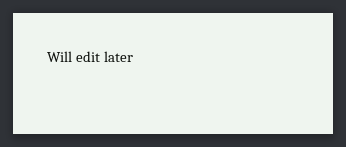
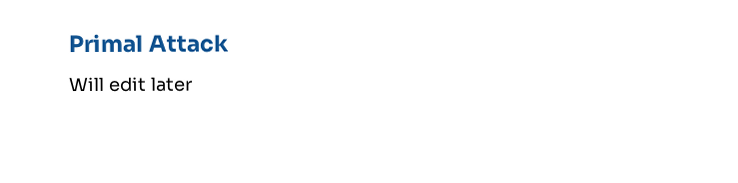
(47, 56) none -> [68,33,230,54] Primal Attack //

